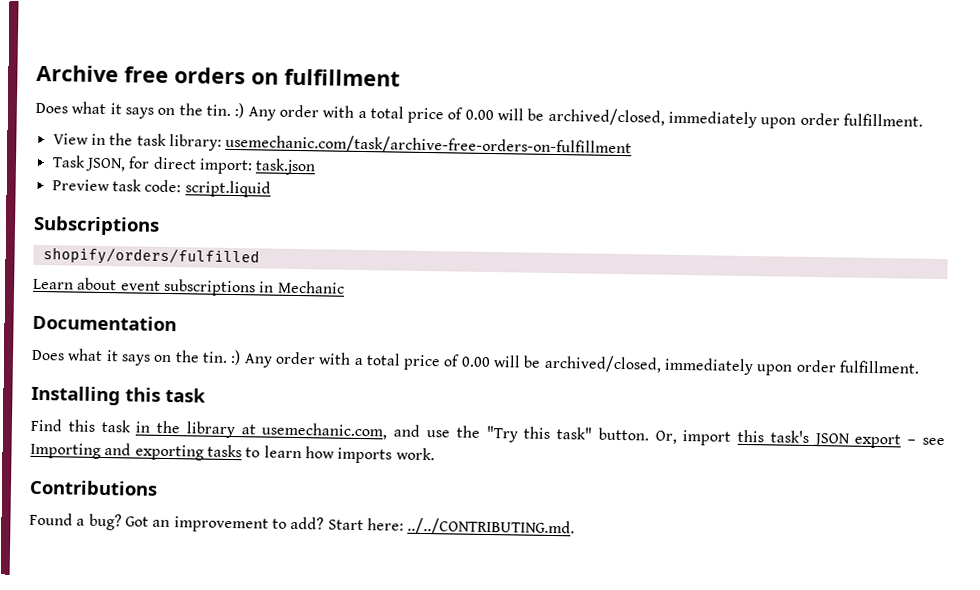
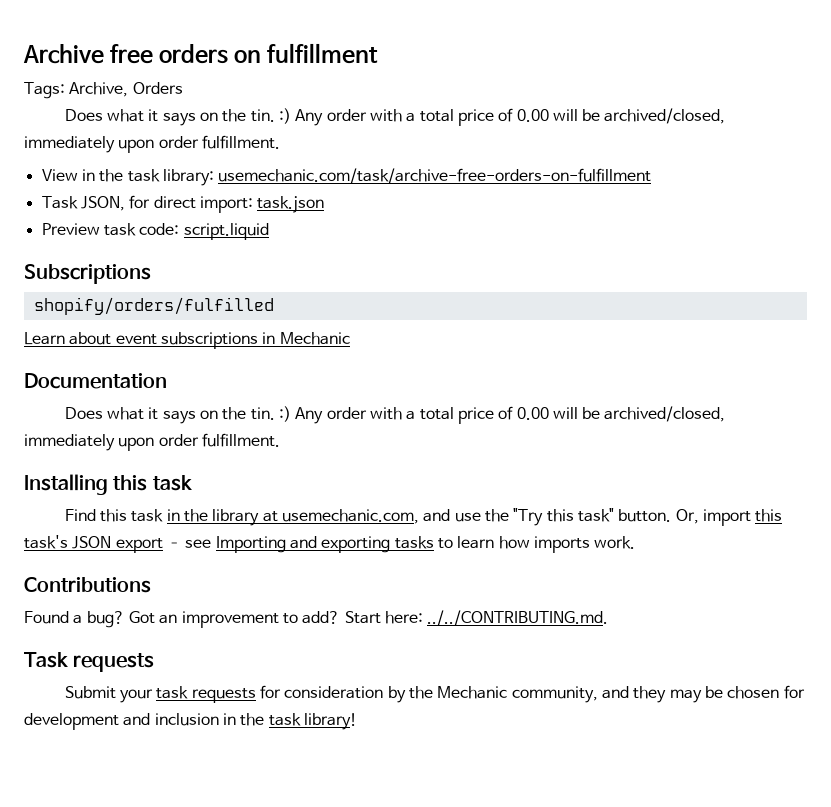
(400, 77) none -> [24,82,183,99] // Tags: Archive, Orders
(576, 527) none -> [24,652,155,672] [64,685,805,703] [24,713,357,730] // Task requests // Submit your task requests for consideration by the Mechanic community, and they may be chosen for development and inclusion in the task library!

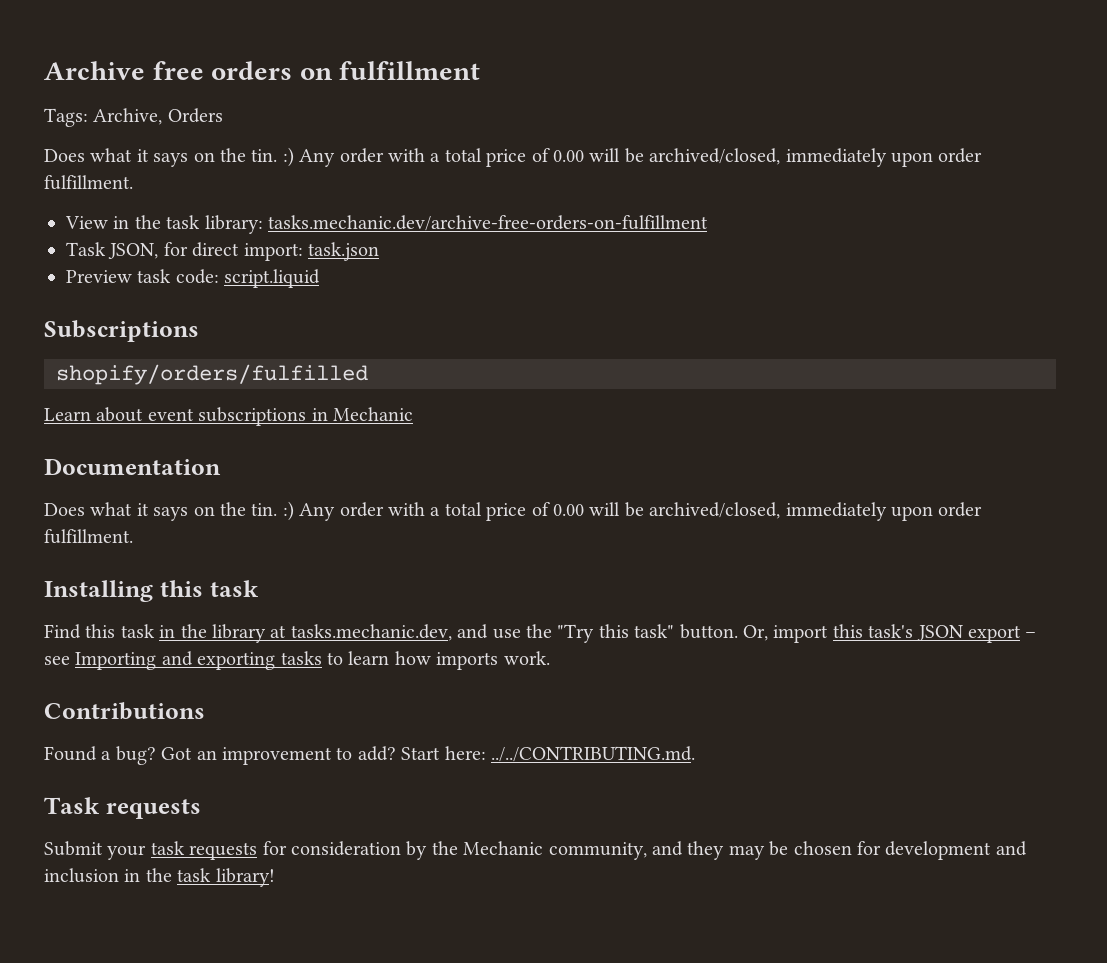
[218,168,652,184] usemechanic.com/task/archive-free-orders-on-fulfillment -> [268,215,708,231] tasks.mechanic.dev/archive-free-orders-on-fulfillment
[281,509,419,524] usemechanic.com, -> [290,624,452,641] tasks.mechanic.dev,

